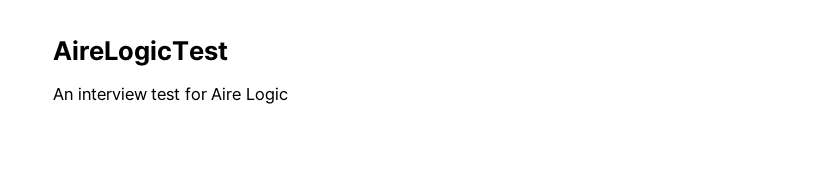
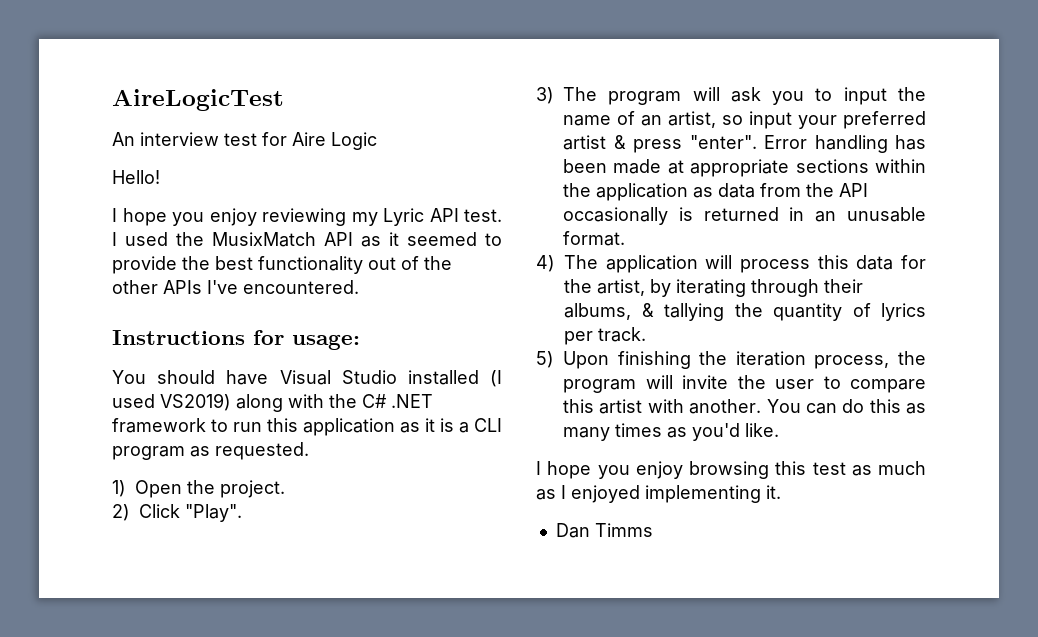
(288, 95) none -> [112,170,160,184] [112,208,502,226] [112,232,502,247] [112,256,452,274] [112,280,359,294] [112,330,360,350] [112,370,502,387] [112,393,433,412] [112,418,502,436] [112,442,309,460] [112,480,285,498] [112,504,242,522] [536,87,926,105] [563,111,926,129] [563,135,926,153] [563,159,926,177] [563,183,868,201] [563,207,926,225] [563,231,625,246] [536,255,926,273] [564,279,863,297] [564,303,926,321] [564,327,646,345] [536,351,926,369] [563,375,926,393] [563,399,926,414] [563,423,779,441] [536,461,926,479] [536,485,781,503] [555,523,653,538] // Hello! // I hope you enjoy reviewing my Lyric API test. I used the MusixMatch API as it seemed to provide the best functionality out of the other APIs I've encountered. // Instructions for usage: // You should have Visual Studio installed (I used VS2019) along with the C# .NET framework to run this application as it is a CLI program as requested. // 1) Open the project. // 2) Click "Play". // 3) The program will ask you to input the name of an artist, so input your preferred artist & press "enter". Error handling has been made at appropriate sections within the application as data from the API occasionally is returned in an unusable format. // 4) The application will process this data for the artist, by iterating through their albums, & tallying the quantity of lyrics per track. // 5) Upon finishing the iteration process, the program will invite the user to compare this artist with another. You can do this as many times as you'd like. // I hope you enjoy browsing this test as much as I enjoyed implementing it. // Dan Timms

